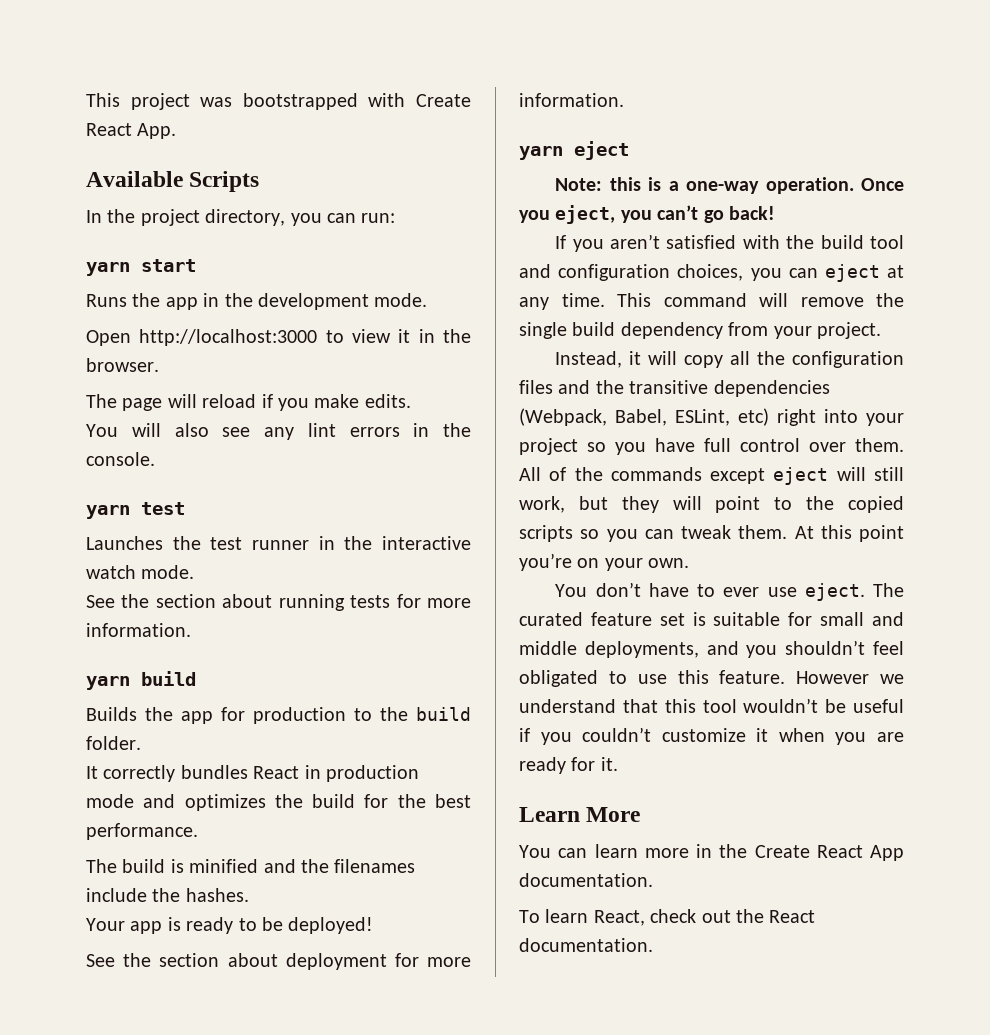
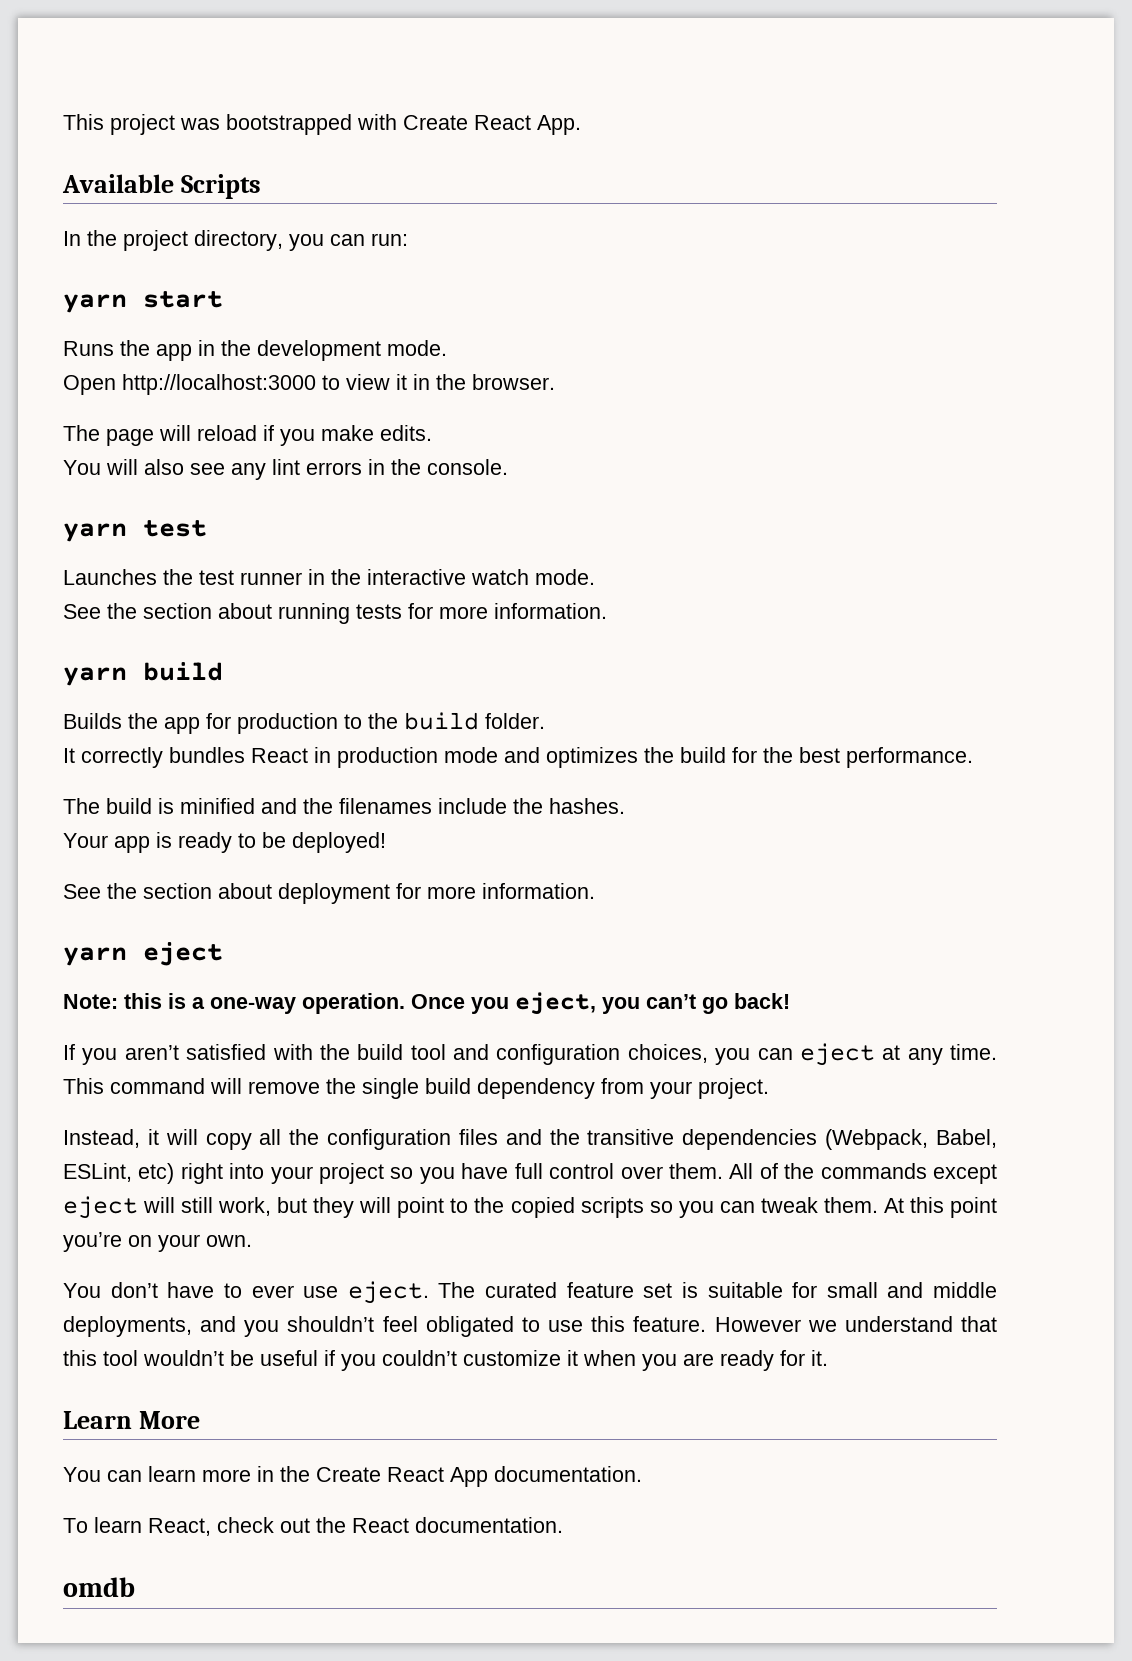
(653, 945) none -> [63,1577,135,1597] // omdb

